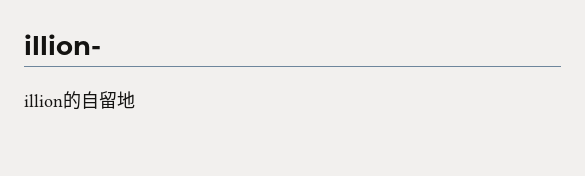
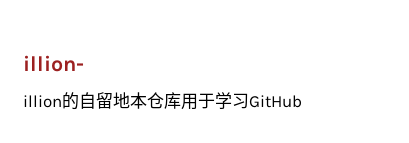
(135, 100) none -> [130,92,302,110] 本仓库用于学习GitHub

